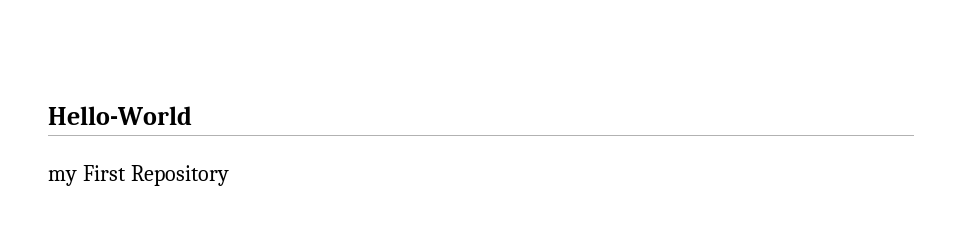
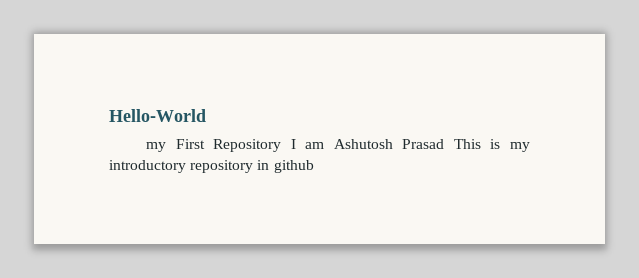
(229, 175) none -> [290,139,530,152] [109,160,314,173] I am Ashutosh Prasad This is my introductory repository in github

